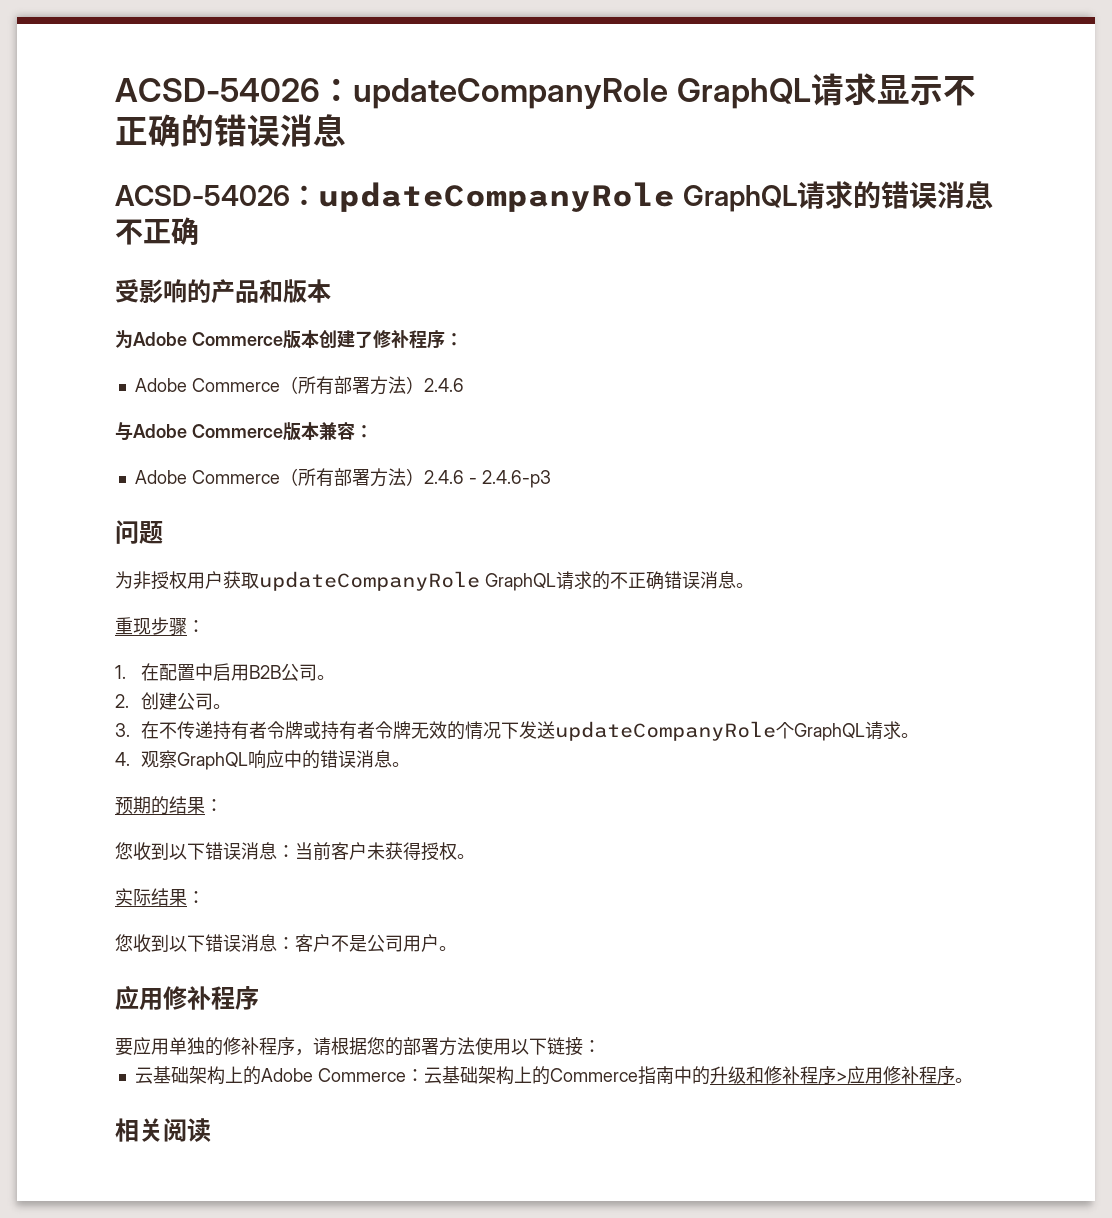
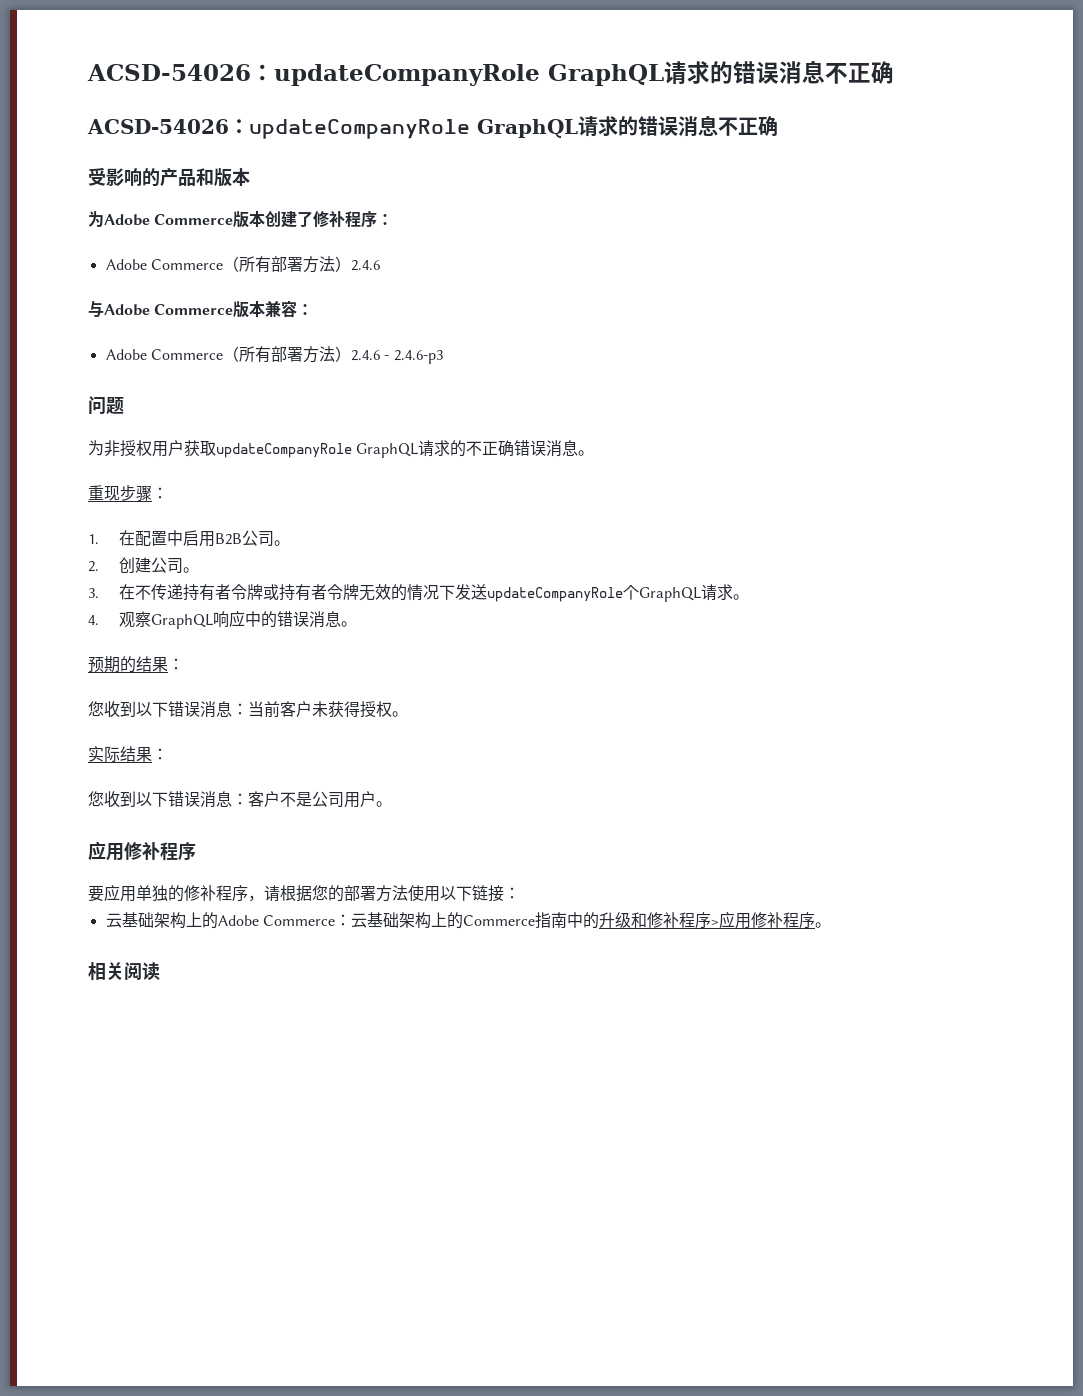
[115,73,976,109] [115,114,346,147] ACSD-54026：updateCompanyRole GraphQL请求显示不正确的错误消息 -> [87,60,894,86] ACSD-54026：updateCompanyRole GraphQL请求的错误消息不正确

